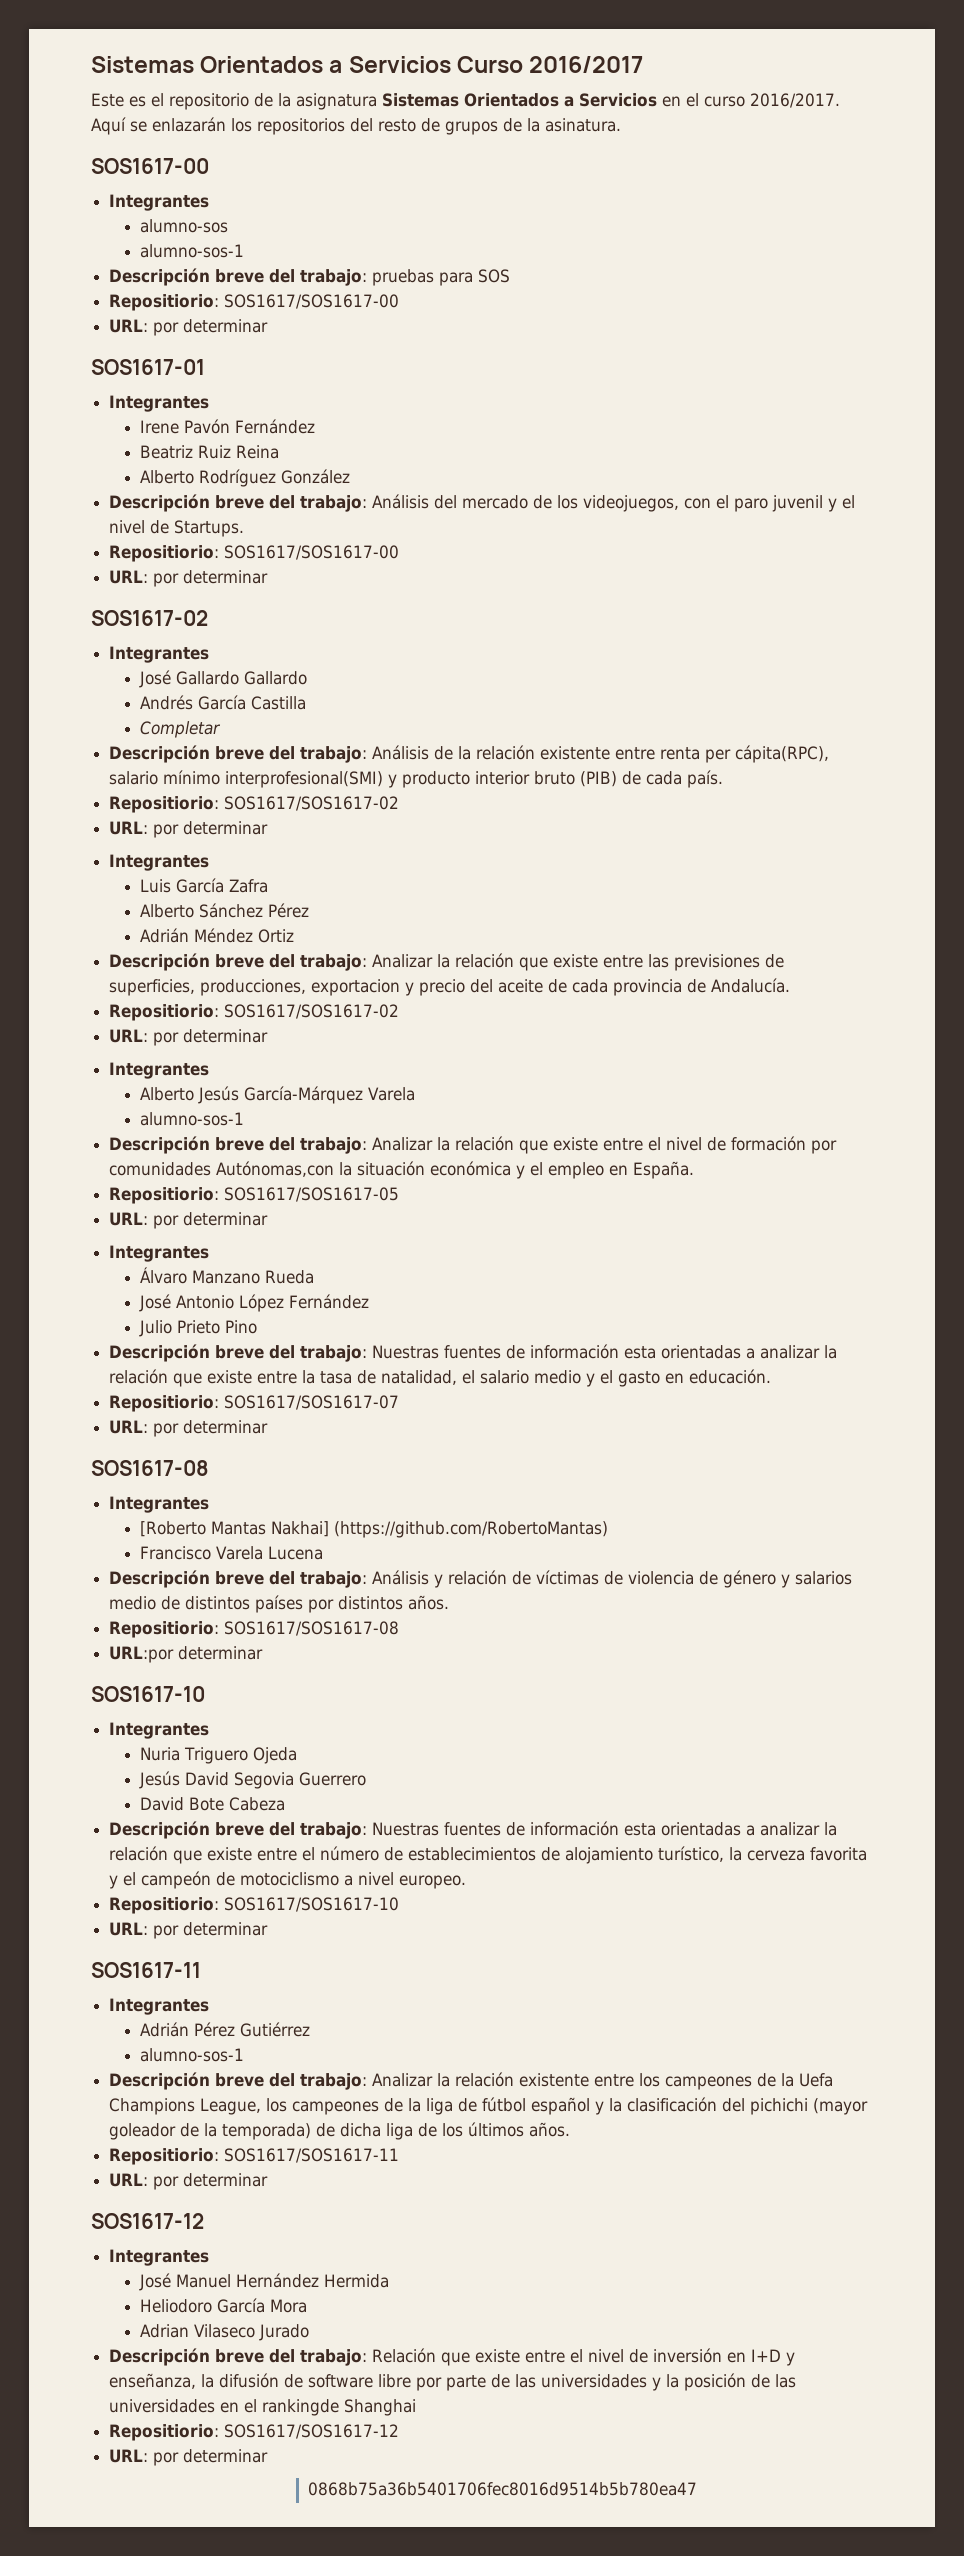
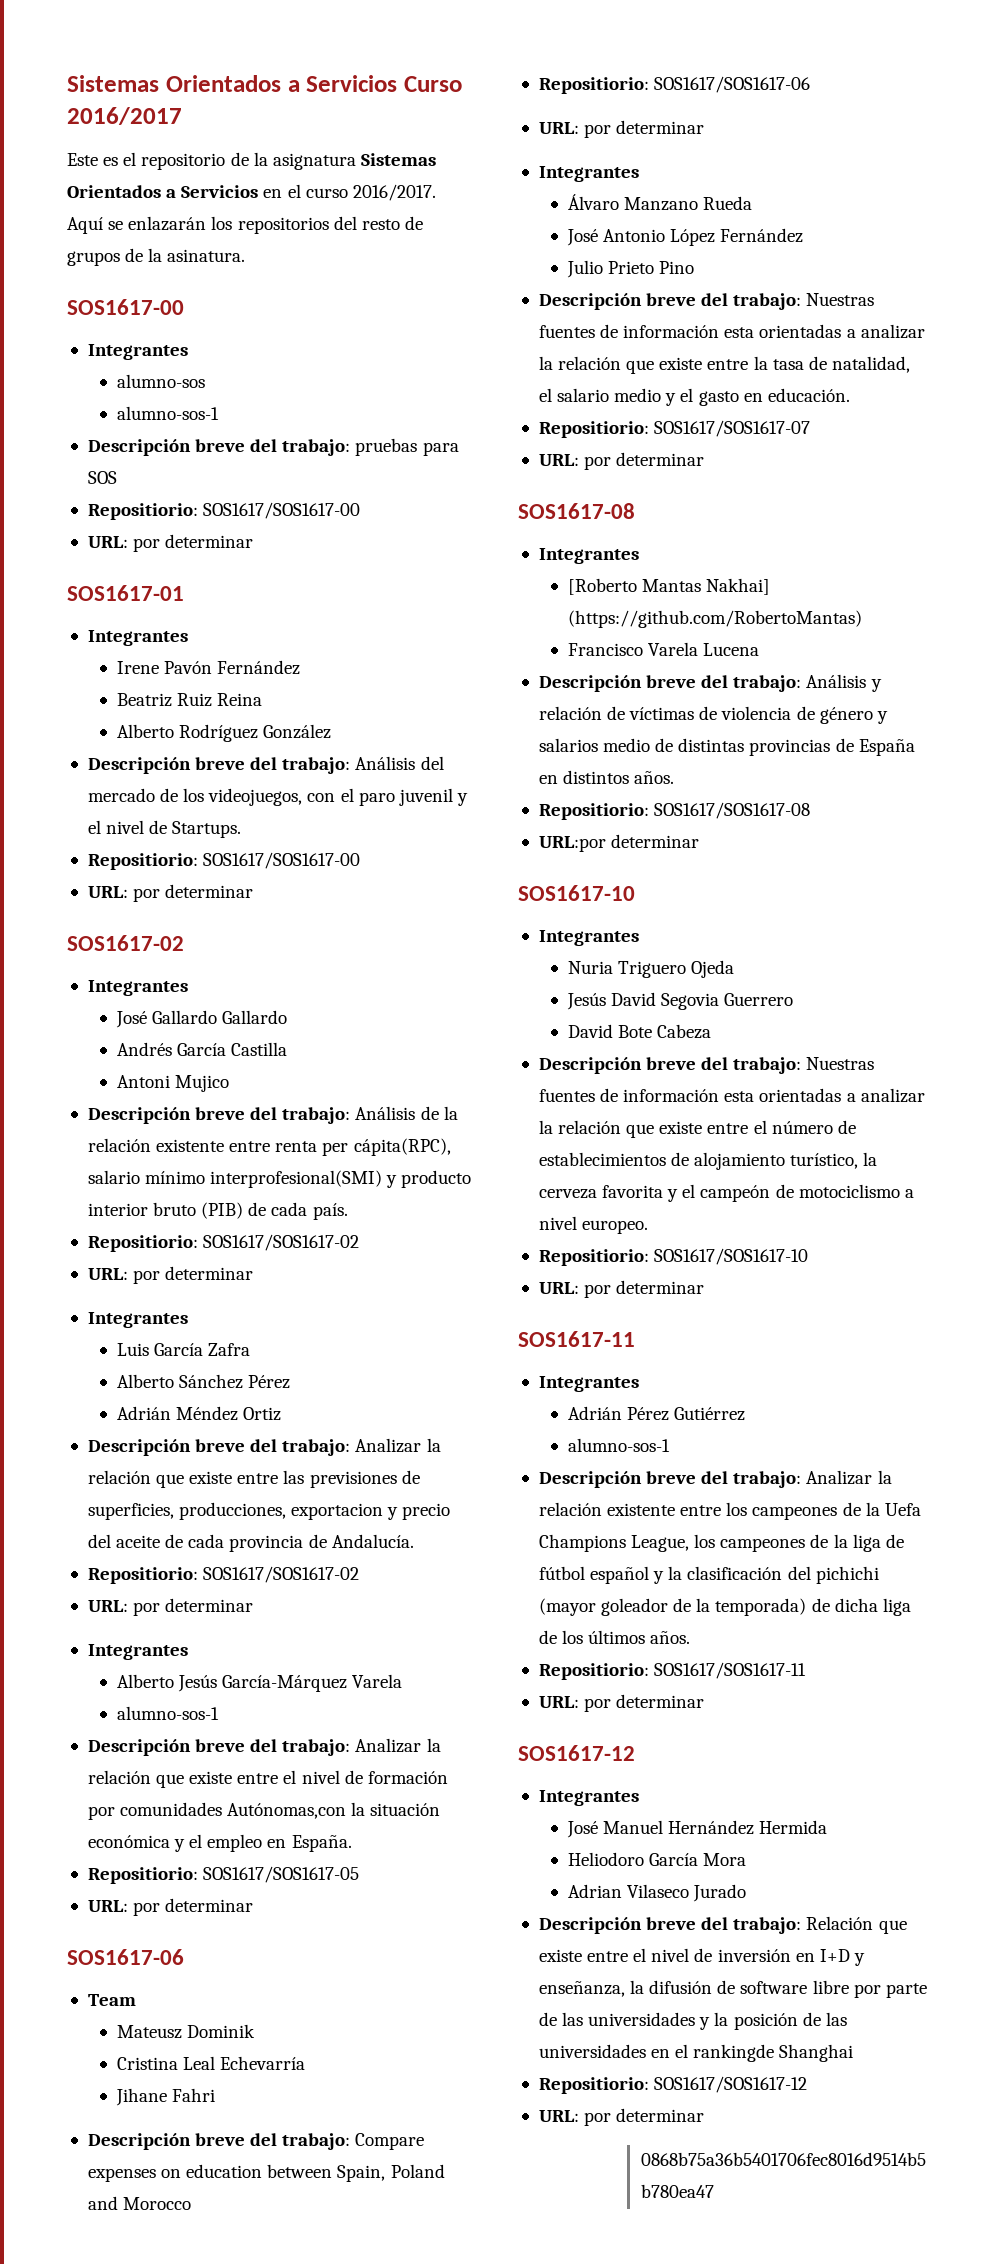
[140,721,222,738] Completar -> [116,1075,230,1092] Antoni Mujico
(269, 1219) none -> [67,1949,184,1965] [87,1994,136,2006] [116,2024,256,2039] [116,2056,306,2070] [115,2088,216,2106] [87,2133,425,2150] [87,2164,445,2182] [87,2196,192,2210] [538,76,811,94] [538,120,705,138] // SOS1617-06 // Team // Mateusz Dominik // Cristina Leal Echevarría // Jihane Fahri // Descripción breve del trabajo: Compare expenses on education between Spain, Poland and Morocco // Repositiorio: SOS1617/SOS1617-06 // URL: por determinar
[185,1595,335,1613] distintos países por -> [678,738,915,756] [538,775,558,784] distintas provincias de España en

